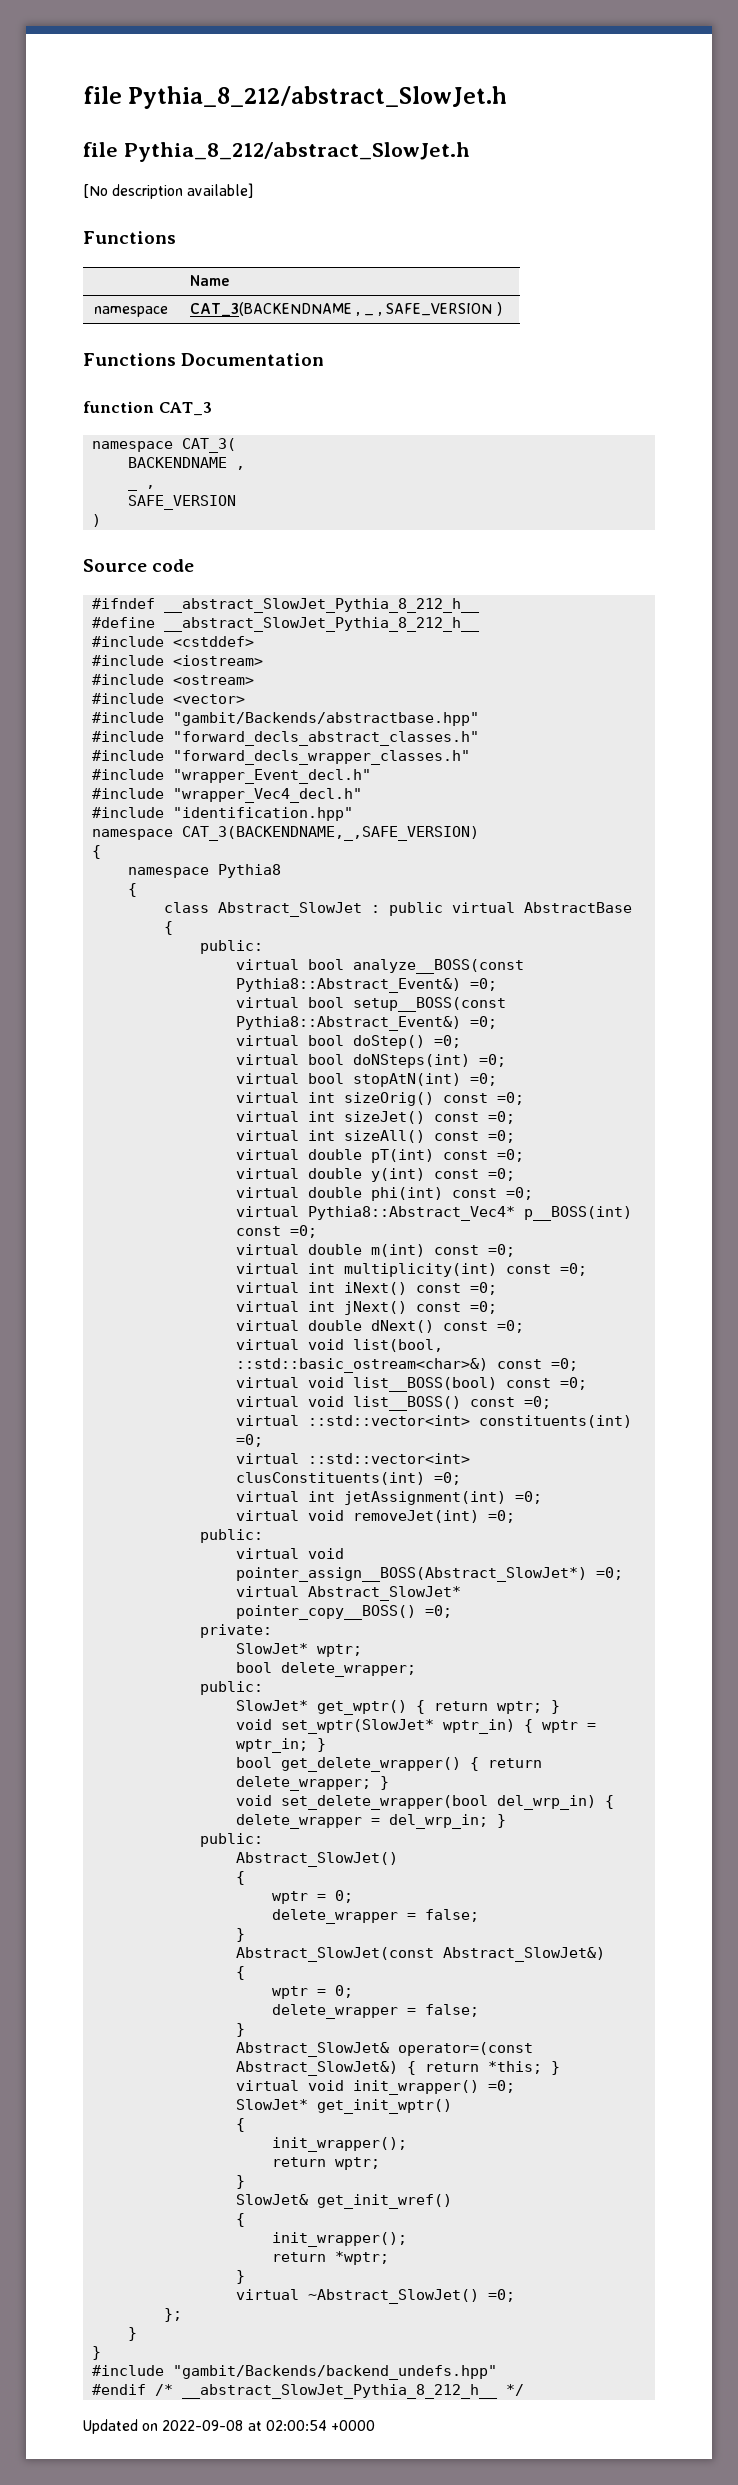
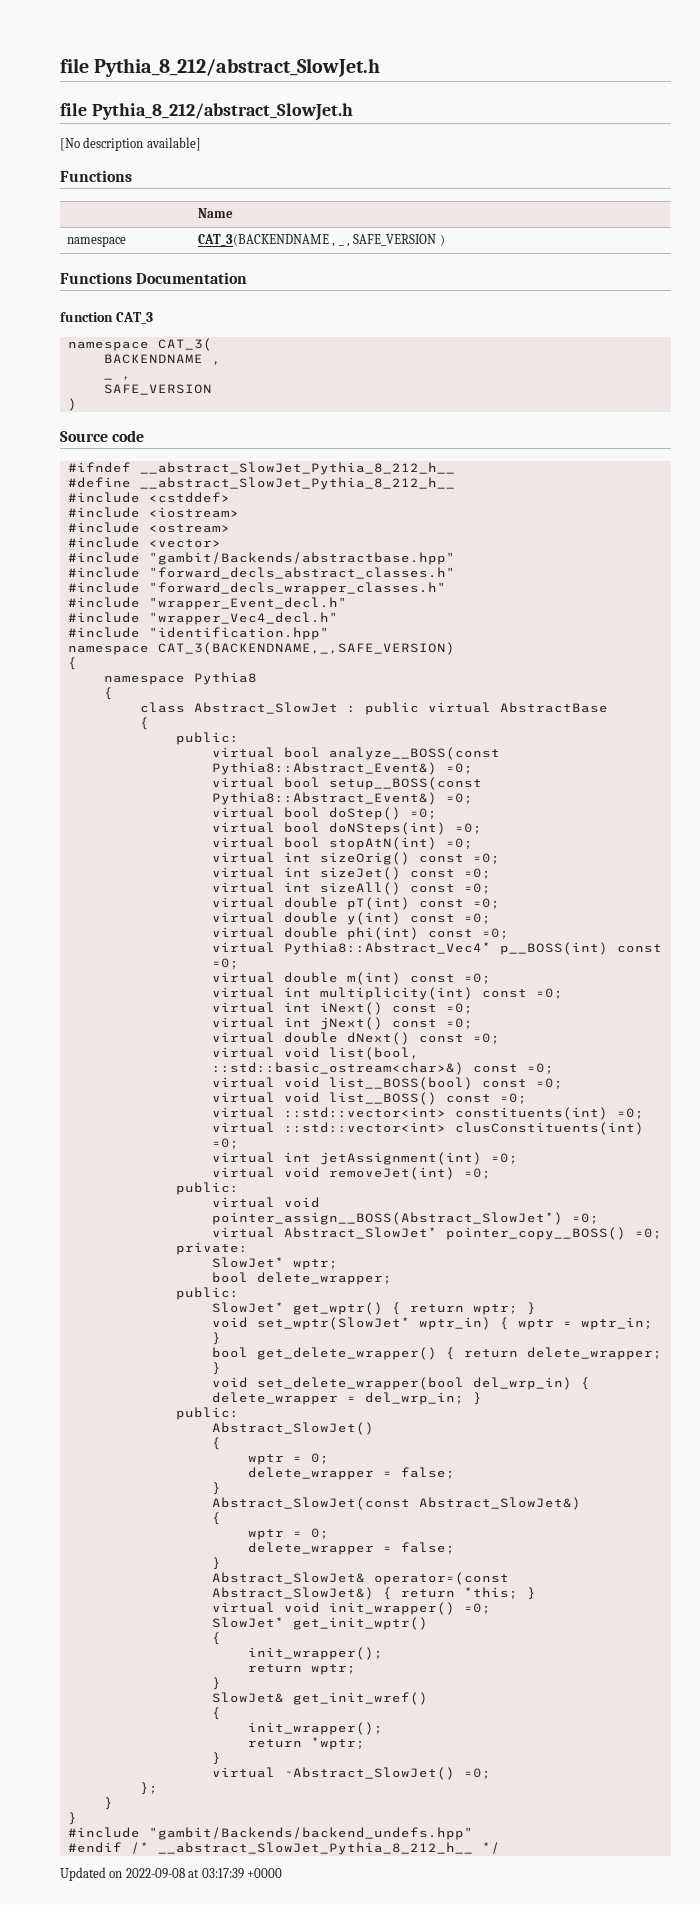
[265,2420,327,2431] 02:00:54 -> [201,1868,244,1879] 03:17:39

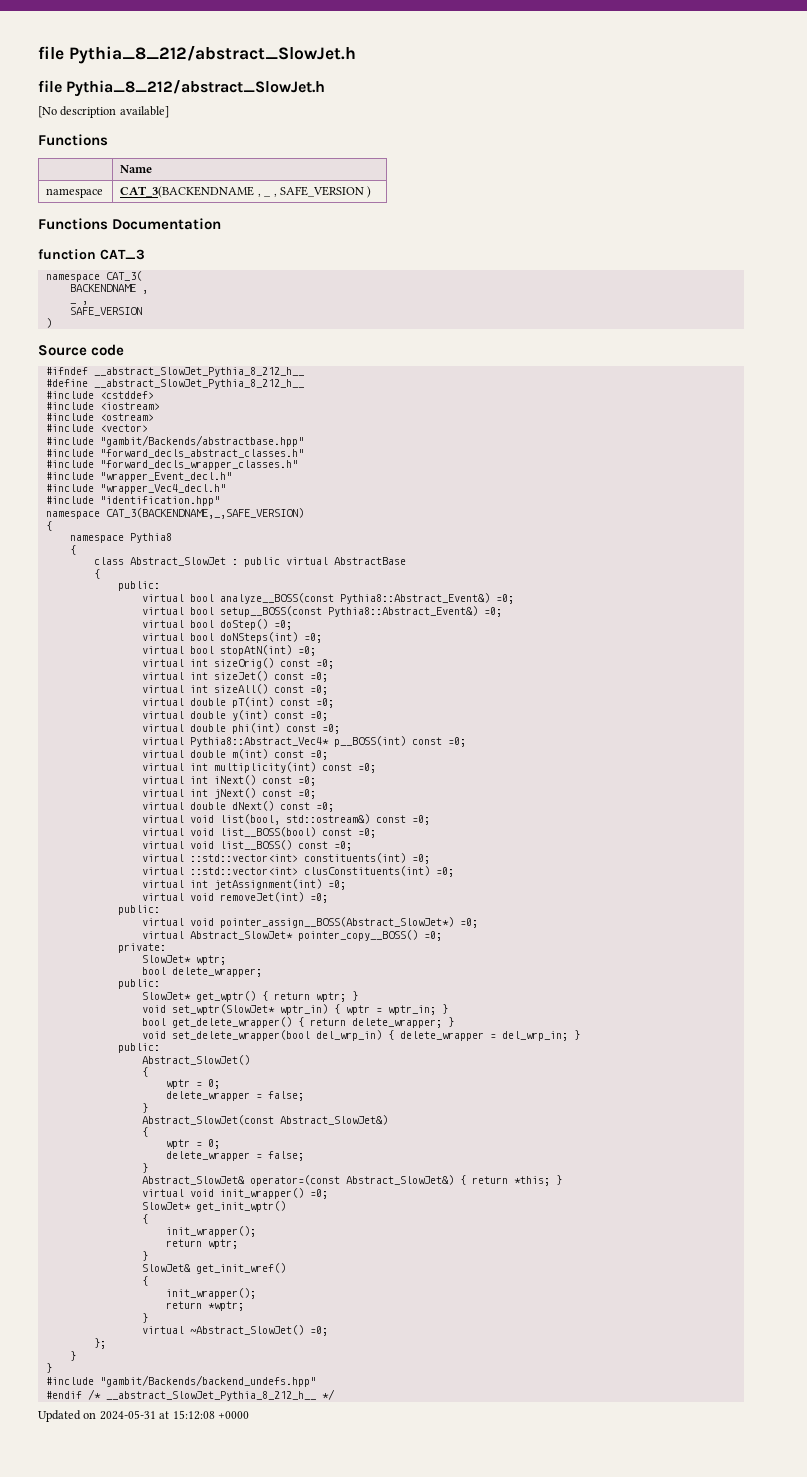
[211,1062,464,1075] ::std::basic_ostream<char>&) -> [285,814,370,824] std::ostream&)
[125,1868,244,1879] 2022-09-08 at 03:17:39 -> [99,1410,215,1420] 2024-05-31 at 15:12:08

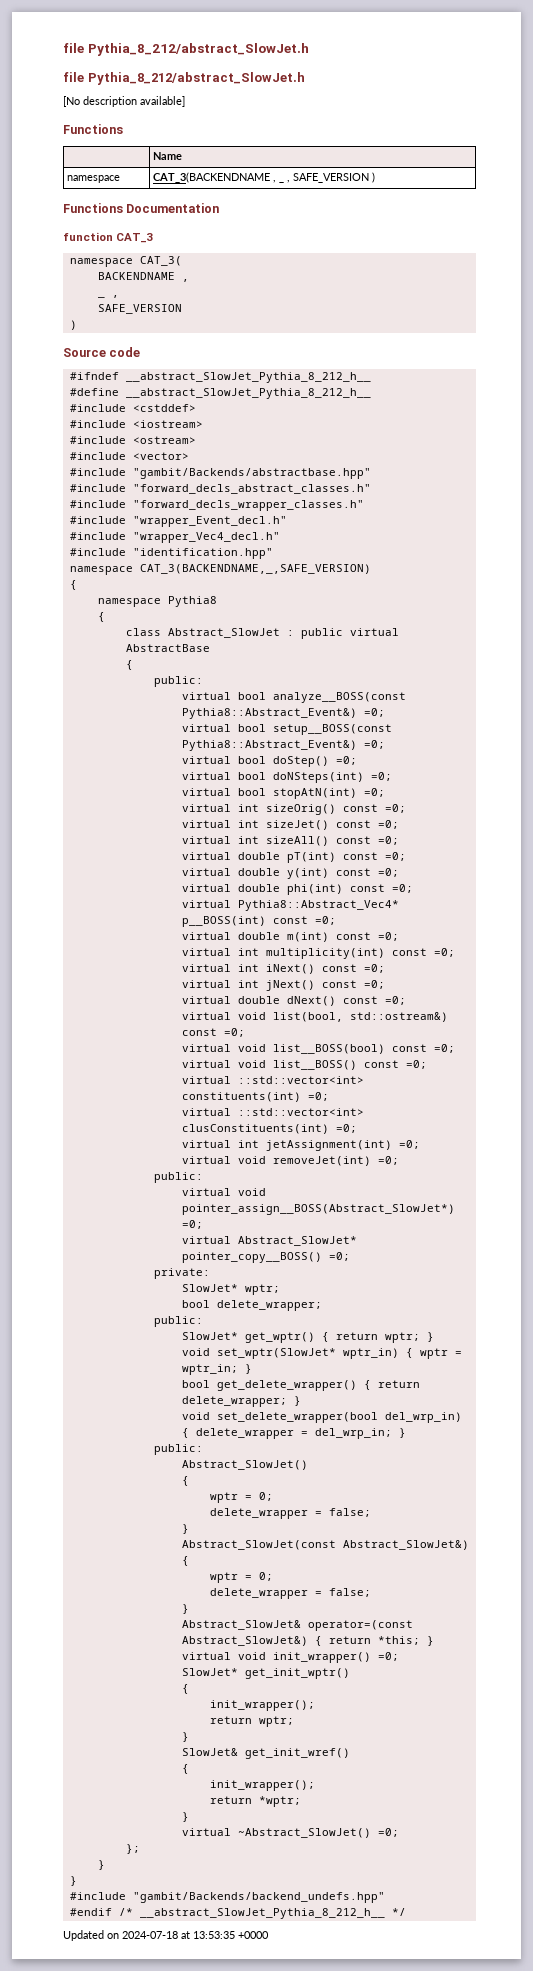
[99,1410,215,1420] 2024-05-31 at 15:12:08 -> [122,1931,235,1939] 2024-07-18 at 13:53:35

